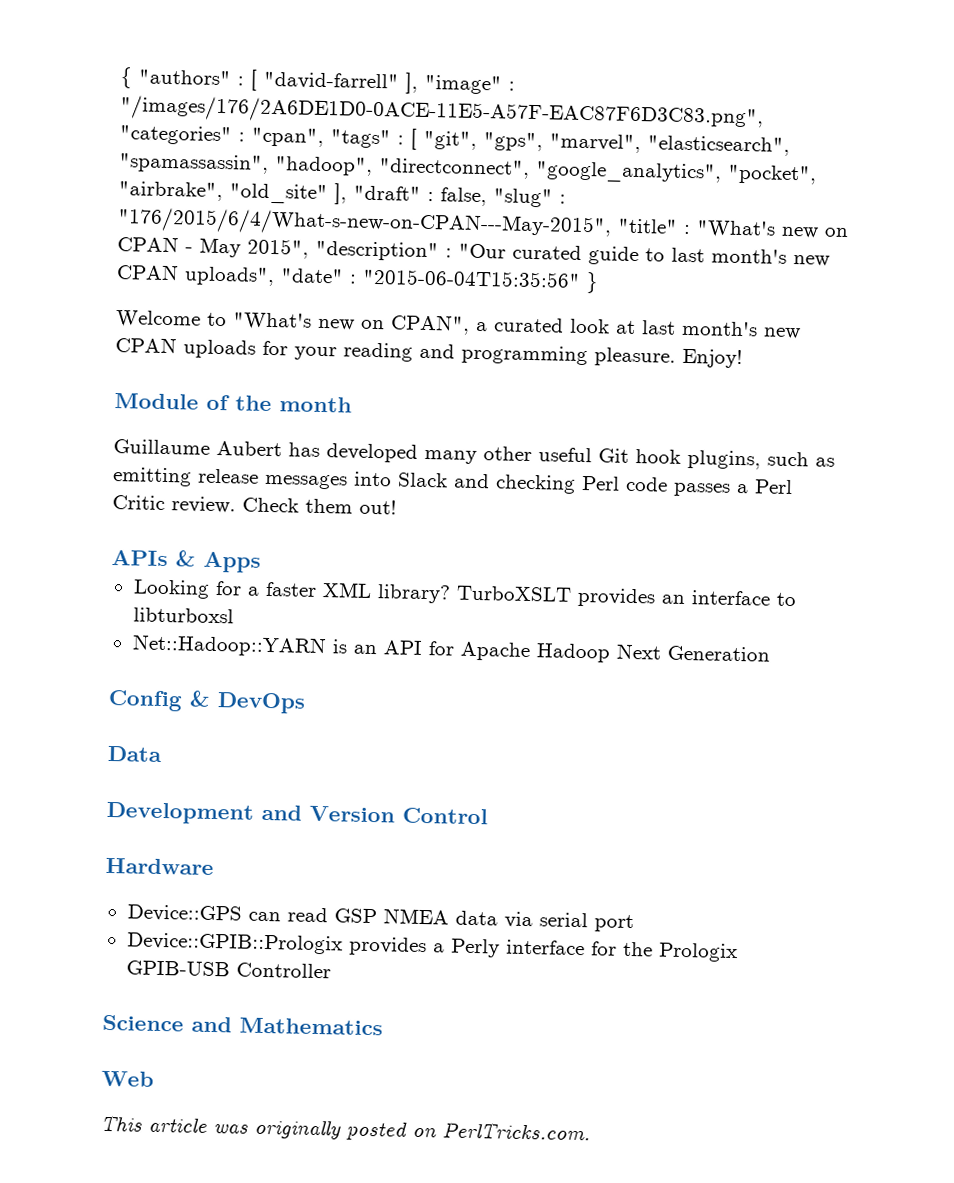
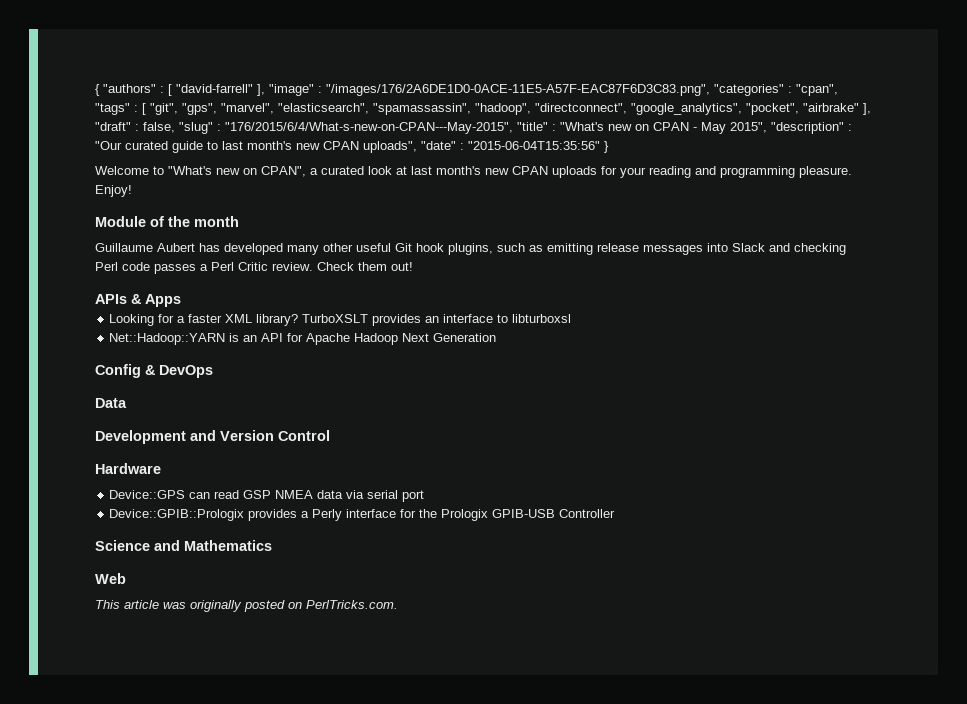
[118,181,328,205] "airbrake", "old_site" -> [803,103,859,112] "airbrake"

